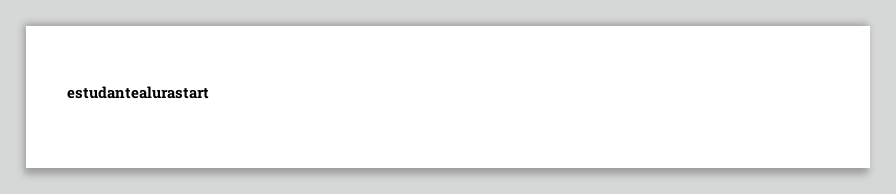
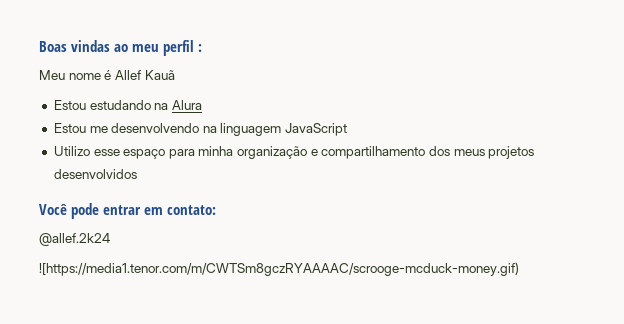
[67,86,209,99] estudantealurastart -> [39,40,202,56] [39,70,175,80] [53,100,202,110] [53,123,348,136] [53,146,535,159] [53,169,137,179] [39,203,216,219] [39,233,110,246] [39,262,519,276] Boas vindas ao meu perfil : // Meu nome é Allef Kauã // Estou estudando na Alura // Estou me desenvolvendo na linguagem JavaScript // Utilizo esse espaço para minha organização e compartilhamento dos meus projetos desenvolvidos // Você pode entrar em contato: // @allef.2k24 // ![https://media1.tenor.com/m/CWTSm8gczRYAAAAC/scrooge-mcduck-money.gif)

